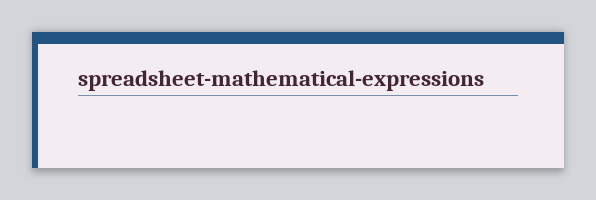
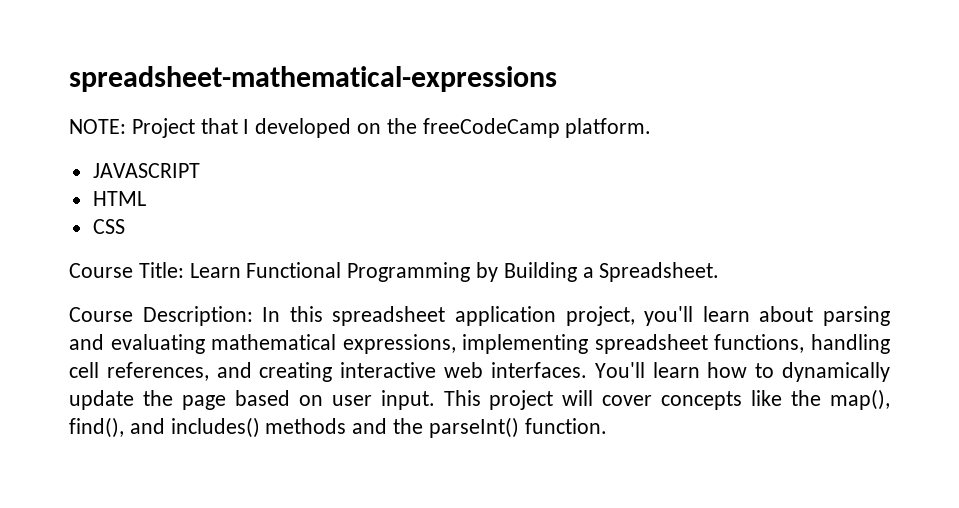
(484, 80) none -> [69,118,652,138] [92,163,200,178] [92,191,146,206] [92,219,125,234] [69,262,720,282] [69,306,891,326] [69,334,890,354] [69,362,891,382] [69,389,891,410] [69,417,607,438] // NOTE: Project that I developed on the freeCodeCamp platform. // JAVASCRIPT // HTML // CSS // Course Title: Learn Functional Programming by Building a Spreadsheet. // Course Description: In this spreadsheet application project, you'll learn about parsing and evaluating mathematical expressions, implementing spreadsheet functions, handling cell references, and creating interactive web interfaces. You'll learn how to dynamically update the page based on user input. This project will cover concepts like the map(), find(), and includes() methods and the parseInt() function.

